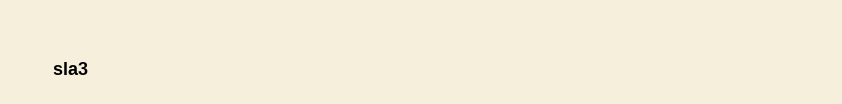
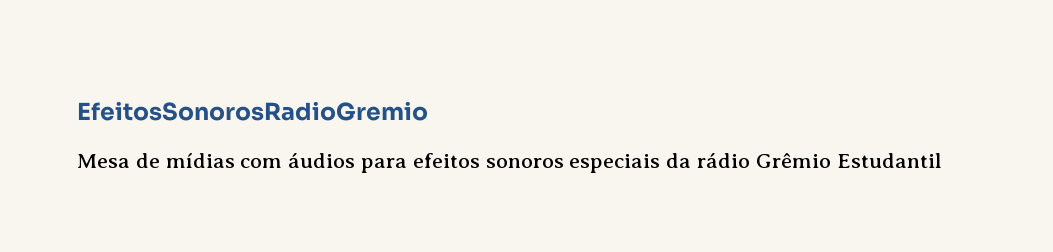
[53,62,88,75] sla3 -> [77,101,428,121] [77,153,942,173] EfeitosSonorosRadioGremio // Mesa de mídias com áudios para efeitos sonoros especiais da rádio Grêmio Estudantil

